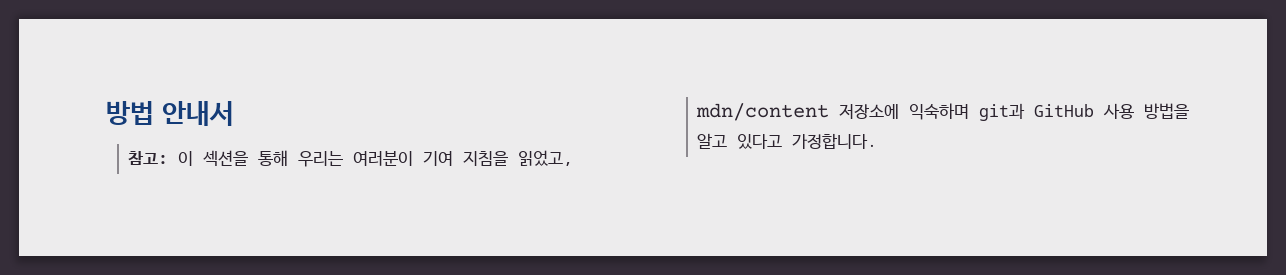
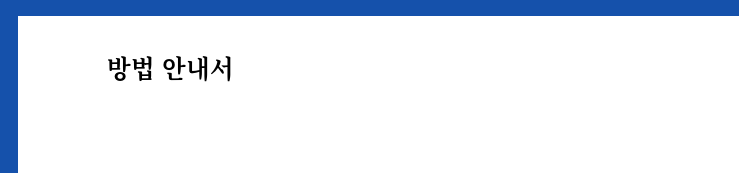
[128,150,574,167] [696,103,1190,121] [697,133,878,149] // 참고: 이 섹션을 통해 우리는 여러분이 기여 지침을 읽었고, mdn/content 저장소에 익숙하며 git과 GitHub 사용 방법을 알고 있다고 가정합니다. -> (234, 69) none

